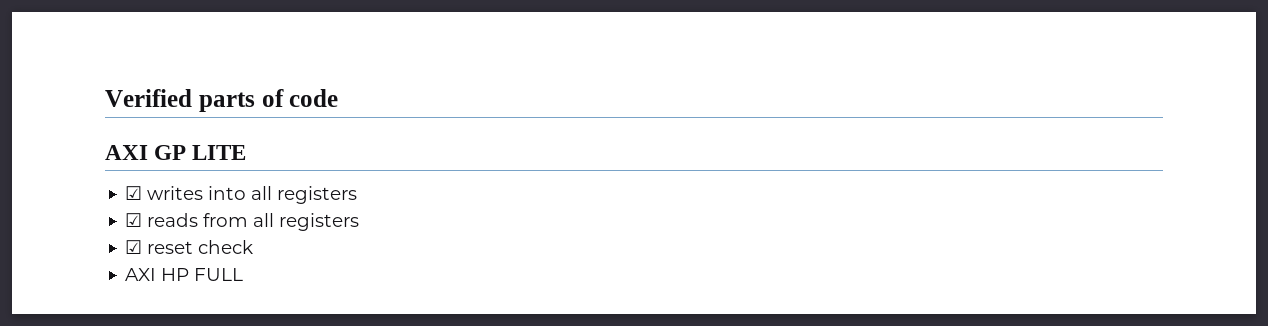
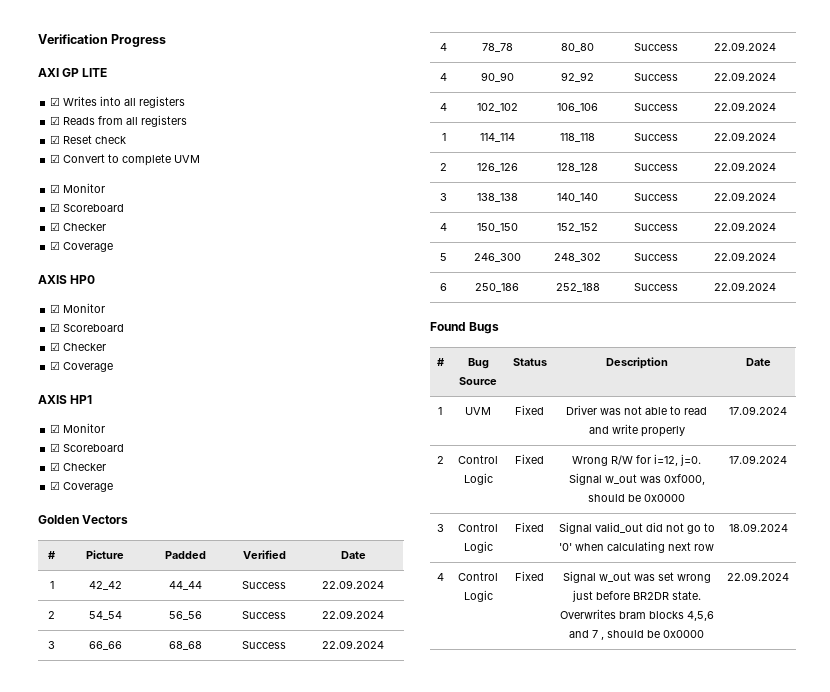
[105,89,339,112] Verified parts of code -> [38,34,167,47] Verification Progress
[147,186,204,200] writes -> [63,96,98,106] Writes
[147,213,199,227] reads -> [63,117,96,125] Reads
[147,241,194,254] reset -> [63,135,93,144] Reset
[125,268,244,281] AXI HP FULL -> [50,154,201,166] [50,183,106,193] [50,203,125,212] [50,222,107,231] [50,241,114,252] [38,275,96,284] [50,303,106,313] [50,323,125,332] [50,342,107,351] [50,361,114,372] [38,395,93,404] [50,423,106,433] [50,443,125,452] [50,462,107,471] [50,481,114,492] [38,515,129,524] [48,551,55,559] [86,550,124,559] [165,551,206,559] [242,550,286,559] [340,551,366,559] [49,581,54,589] [88,581,122,590] [169,581,202,590] [242,581,286,589] [322,580,384,589] [48,611,55,619] [88,611,122,620] [169,611,202,620] [242,611,286,619] [322,610,384,619] [48,641,55,649] [88,641,122,650] [169,641,202,650] [242,641,286,649] [322,640,384,649] [440,43,447,51] [481,43,513,52] [561,43,594,52] [634,43,678,51] [714,42,776,51] [440,73,447,81] [480,72,514,82] [561,72,594,82] [634,73,678,81] [714,72,776,81] [440,103,447,111] [476,103,518,112] [557,103,598,112] [634,103,678,111] [714,102,776,111] [441,133,446,141] [479,133,515,142] [560,133,595,142] [634,133,678,141] [714,132,776,141] [440,163,447,171] [476,163,518,172] [557,163,598,172] [634,163,678,171] [714,162,776,171] [440,193,447,201] [476,193,518,202] [557,193,598,202] [634,193,678,201] [714,192,776,201] [440,223,447,231] [476,223,518,232] [557,223,598,232] [634,223,678,231] [714,222,776,231] [440,253,447,261] [473,253,521,262] [554,253,601,262] [634,253,678,261] [714,252,776,261] [440,283,447,291] [475,283,519,292] [555,283,600,292] [634,283,678,291] [714,282,776,291] [430,322,500,334] [436,358,444,366] [467,358,489,369] [459,377,497,385] [512,358,547,366] [605,357,668,369] [745,358,771,366] [438,407,442,415] [465,407,491,415] [515,405,544,415] [566,405,707,415] [588,424,685,437] [729,406,787,415] [436,456,444,464] [458,455,498,464] [463,473,493,485] [515,454,544,464] [572,454,701,466] [568,473,705,485] [588,494,685,502] [729,455,787,464] [436,524,444,532] [458,523,498,532] [463,541,493,553] [515,522,544,532] [558,522,715,534] [559,541,714,553] [728,523,788,532] [436,573,444,581] [458,572,498,581] [463,590,493,602] [515,571,544,581] [562,571,711,583] [571,590,701,602] [559,609,714,621] [569,630,704,640] [727,572,789,581] ☑ Convert to complete UVM // ☑ Monitor // ☑ Scoreboard // ☑ Checker // ☑ Coverage // AXIS HP0 // ☑ Monitor // ☑ Scoreboard // ☑ Checker // ☑ Coverage // AXIS HP1 // ☑ Monitor // ☑ Scoreboard // ☑ Checker // ☑ Coverage // Golden Vectors // # | Picture | Padded | Verified | Date // 1 | 42_42 | 44_44 | Success | 22.09.2024 // 2 | 54_54 | 56_56 | Success | 22.09.2024 // 3 | 66_66 | 68_68 | Success | 22.09.2024 // 4 | 78_78 | 80_80 | Success | 22.09.2024 // 4 | 90_90 | 92_92 | Success | 22.09.2024 // 4 | 102_102 | 106_106 | Success | 22.09.2024 // 1 | 114_114 | 118_118 | Success | 22.09.2024 // 2 | 126_126 | 128_128 | Success | 22.09.2024 // 3 | 138_138 | 140_140 | Success | 22.09.2024 // 4 | 150_150 | 152_152 | Success | 22.09.2024 // 5 | 246_300 | 248_302 | Success | 22.09.2024 // 6 | 250_186 | 252_188 | Success | 22.09.2024 // Found Bugs // # | Bug Source | Status | Description | Date // 1 | UVM | Fixed | Driver was not able to read and write properly | 17.09.2024 // 2 | Control Logic | Fixed | Wrong R/W for i=12, j=0. Signal w_out was 0xf000, should be 0x0000 | 17.09.2024 // 3 | Control Logic | Fixed | Signal valid_out did not go to '0' when calculating next row | 18.09.2024 // 4 | Control Logic | Fixed | Signal w_out was set wrong just before BR2DR state. Overwrites bram blocks 4,5,6 and 7 , should be 0x0000 | 22.09.2024

